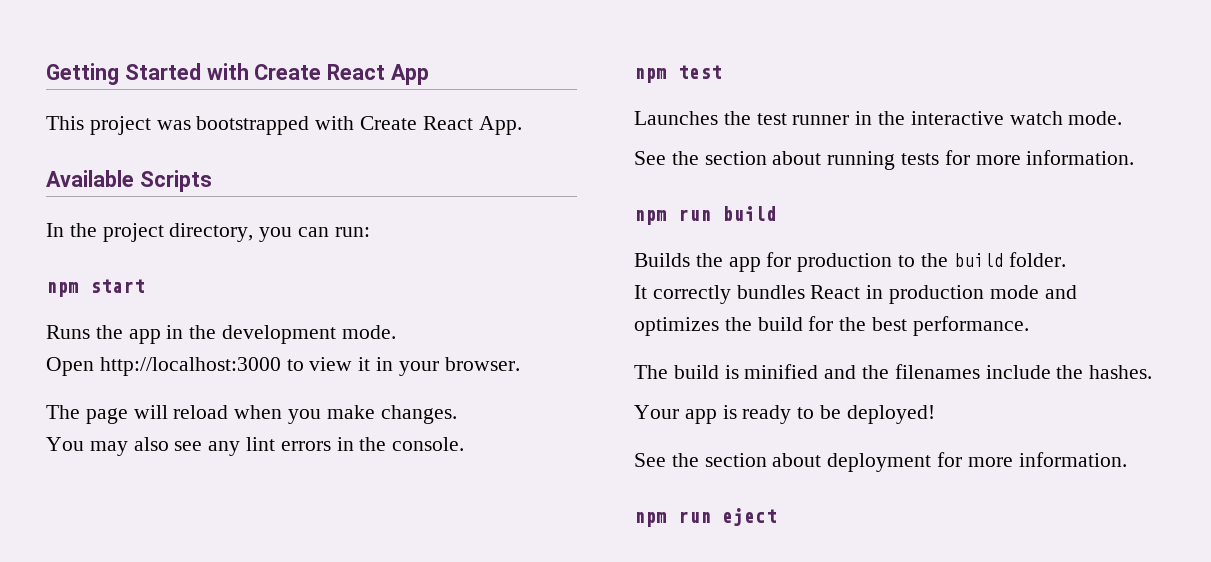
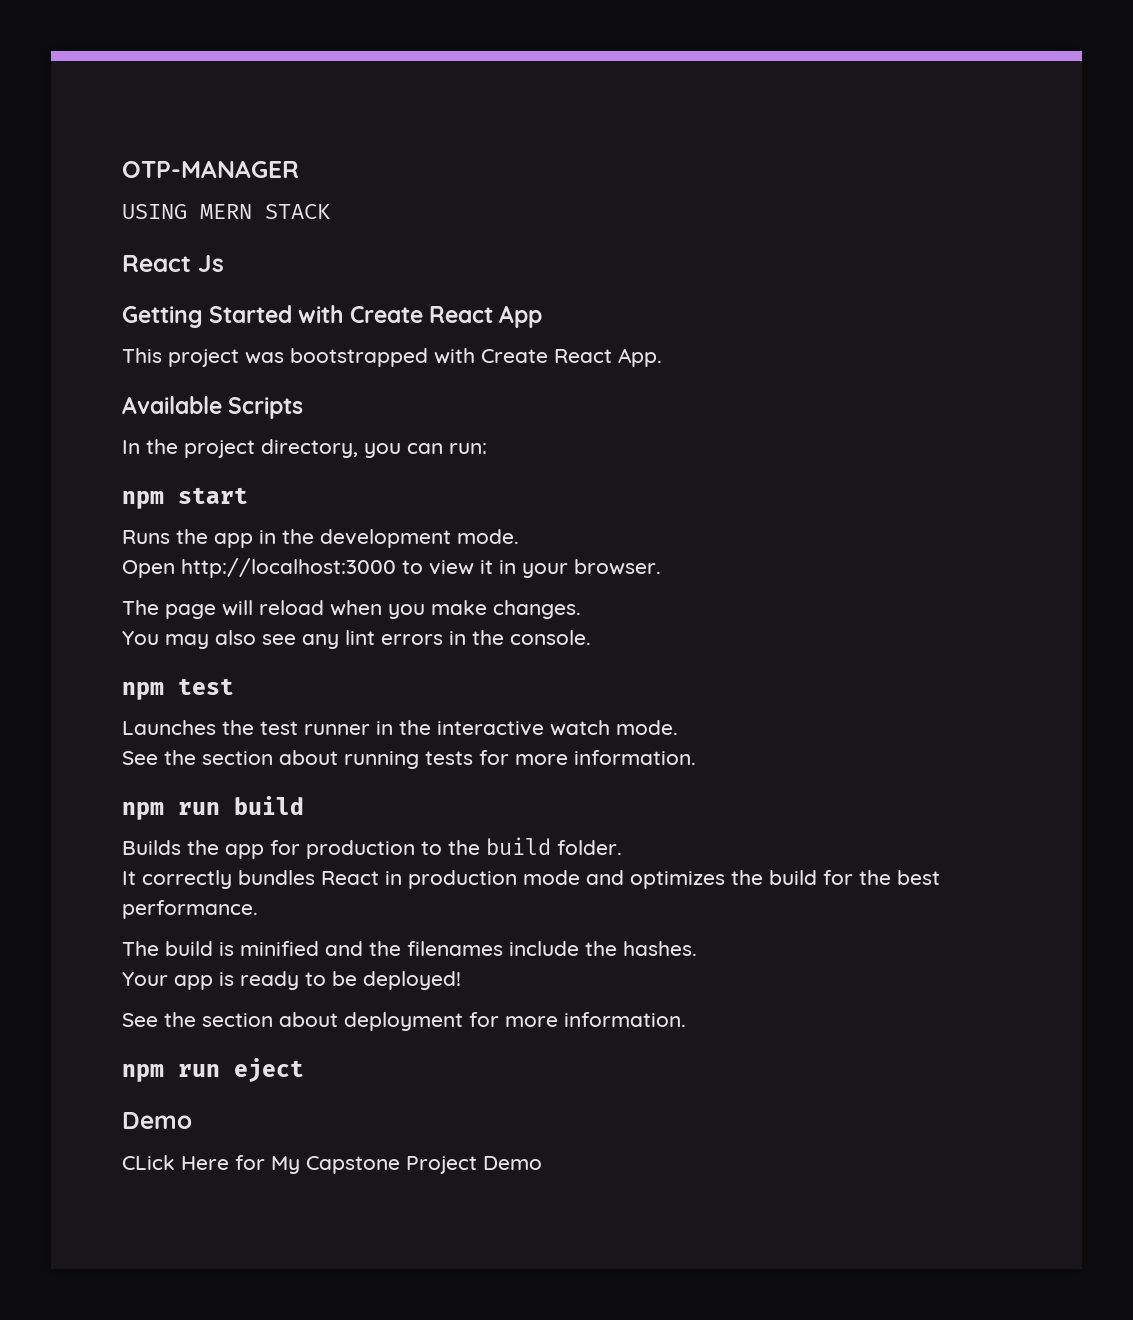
(46, 74) none -> [122,160,299,178] [122,204,330,219] [122,255,224,272] OTP-MANAGER // USING MERN STACK // React Js //
(777, 517) none -> [122,1112,192,1129] [122,1155,542,1174] // Demo // CLick Here for My Capstone Project Demo

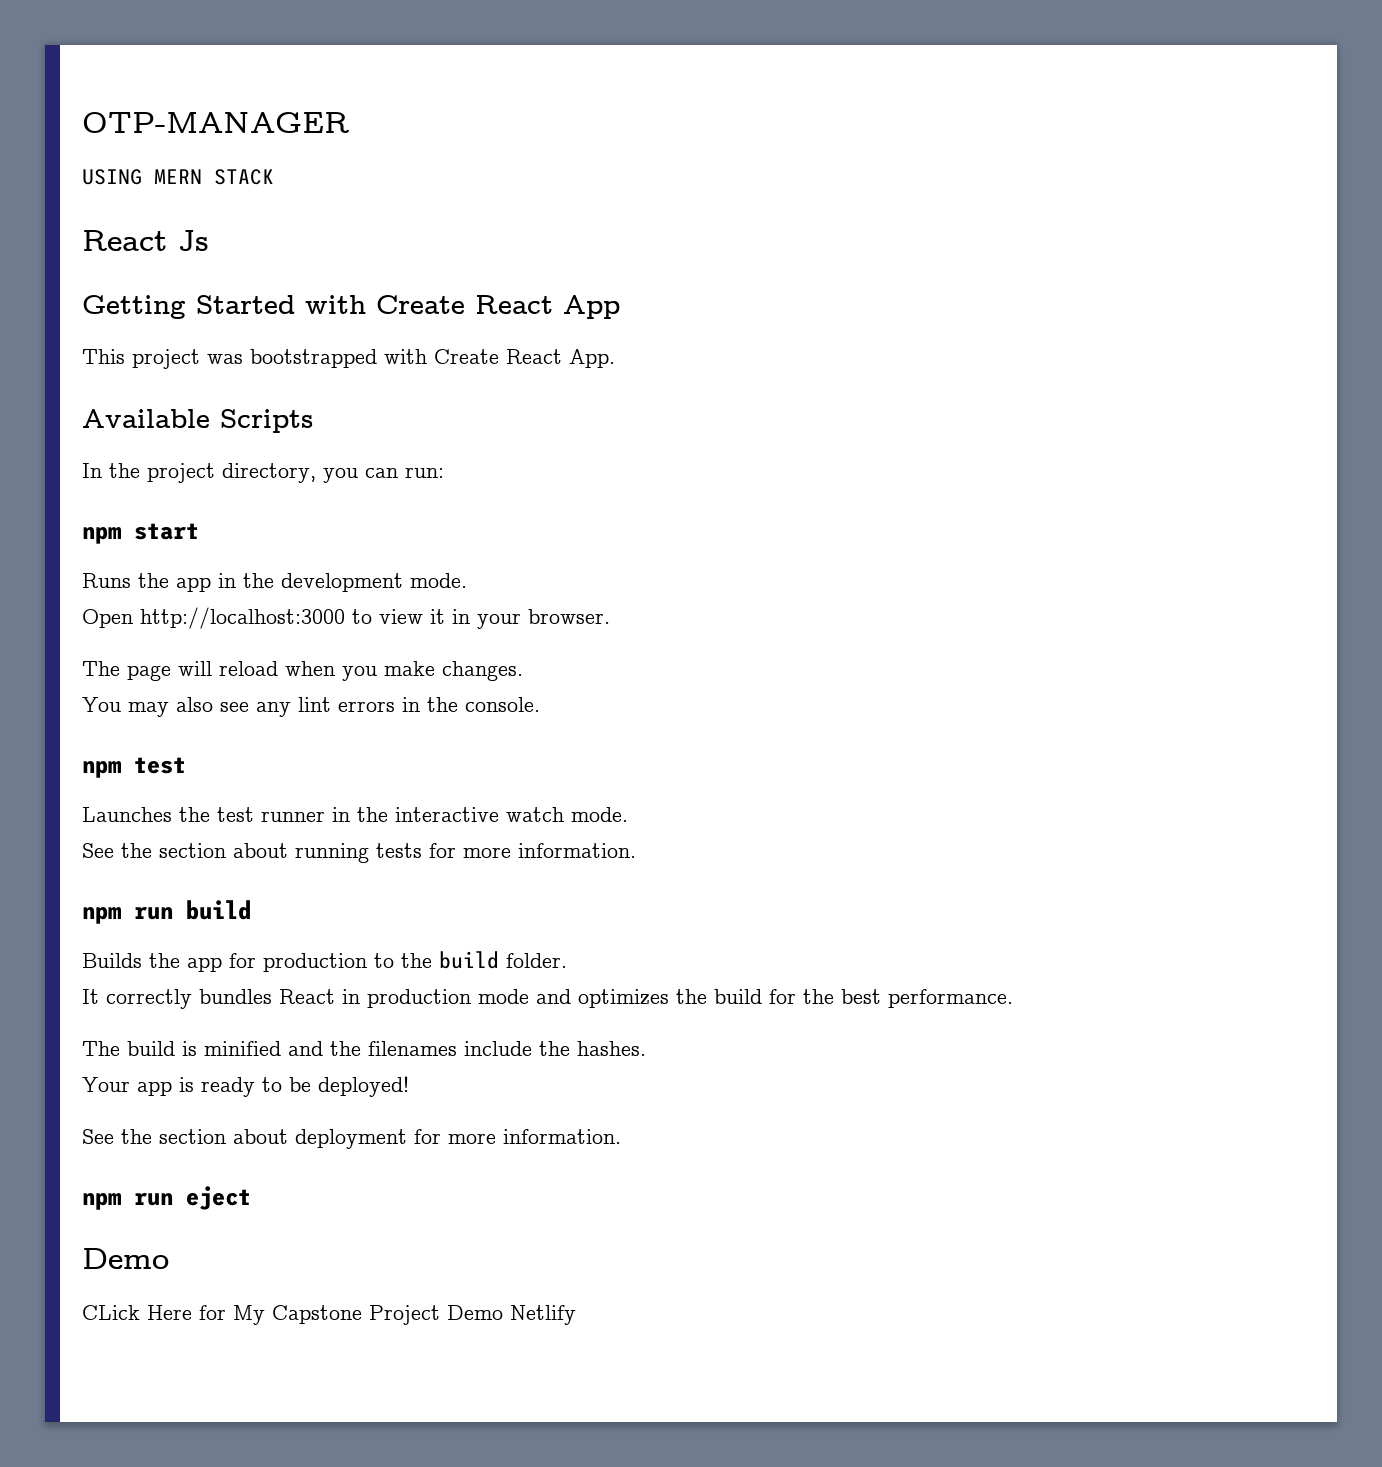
(542, 1163) none -> [510,1305,576,1325] Netlify

